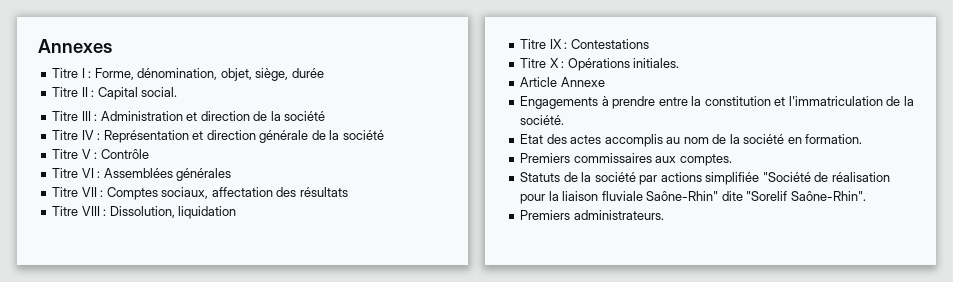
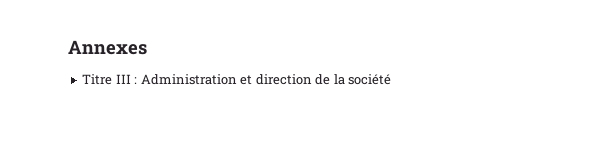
[52,68,324,81] [52,87,178,100] // Titre I : Forme, dénomination, objet, siège, durée // Titre II : Capital social. -> (147, 47) none
[52,130,384,143] [52,149,149,159] [52,168,232,181] [52,187,348,200] [52,206,237,219] [520,39,649,49] [520,58,680,71] [520,77,605,87] [520,96,914,109] [520,115,565,125] [520,134,863,147] [520,153,732,166] [520,172,890,185] [520,191,866,204] [520,210,664,220] // Titre IV : Représentation et direction générale de la société // Titre V : Contrôle // Titre VI : Assemblées générales // Titre VII : Comptes sociaux, affectation des résultats // Titre VIII : Dissolution, liquidation // Titre IX : Contestations // Titre X : Opérations initiales. // Article Annexe // Engagements à prendre entre la constitution et l'immatriculation de la société. // Etat des actes accomplis au nom de la société en formation. // Premiers commissaires aux comptes. // Statuts de la société par actions simplifiée "Société de réalisation pour la liaison fluviale Saône-Rhin" dite "Sorelif Saône-Rhin". // Premiers administrateurs. -> (392, 79) none

